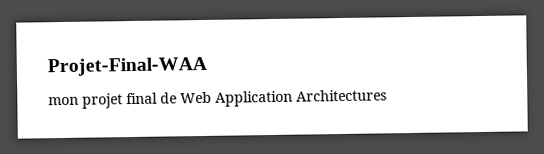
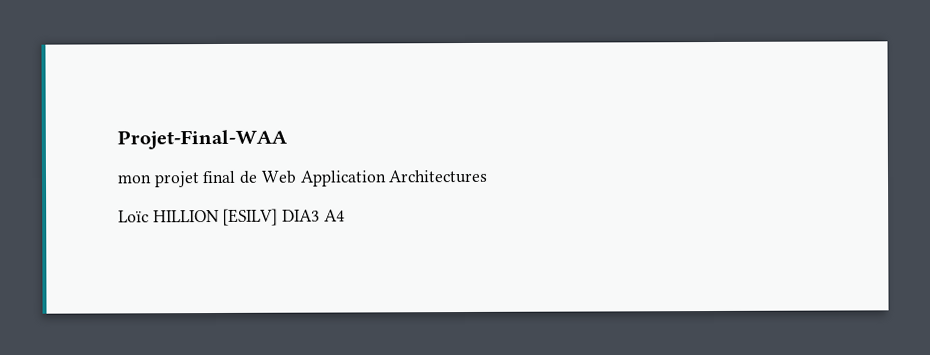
(387, 95) none -> [118,208,345,226] // Loïc HILLION [ESILV] DIA3 A4

